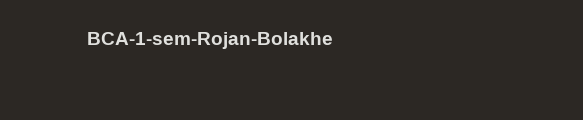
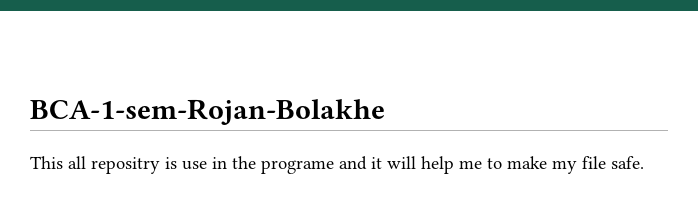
(333, 40) none -> [30,156,644,174] // This all repositry is use in the programe and it will help me to make my file safe.

